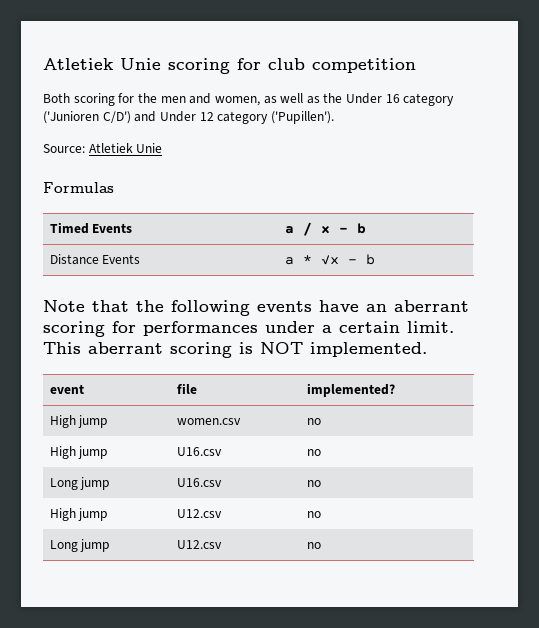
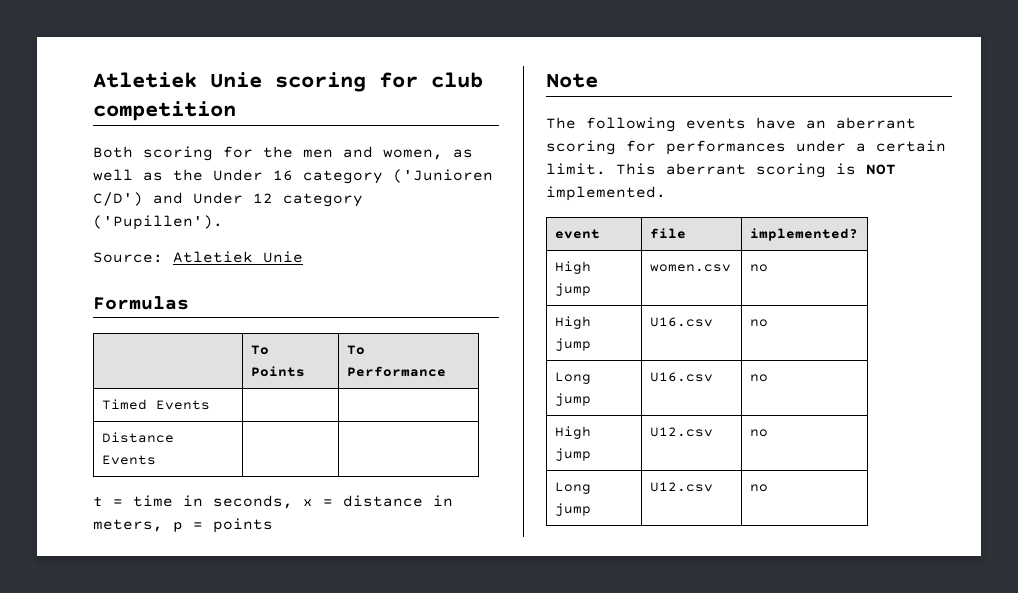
[49,222,133,234] [284,222,366,236] [49,254,141,265] [284,254,375,265] Timed Events | a / x - b // Distance Events | a * √x - b -> [250,345,269,355] [250,366,305,377] [346,345,365,355] [346,366,446,377] [101,399,210,410] [101,432,174,443] [101,455,156,465] [93,495,453,509] [93,518,273,533] | To Points | To Performance // Timed Events | | // Distance Events | | // t = time in seconds, x = distance in meters, p = points
[92,300,164,312] that the -> [546,117,576,129] // The

